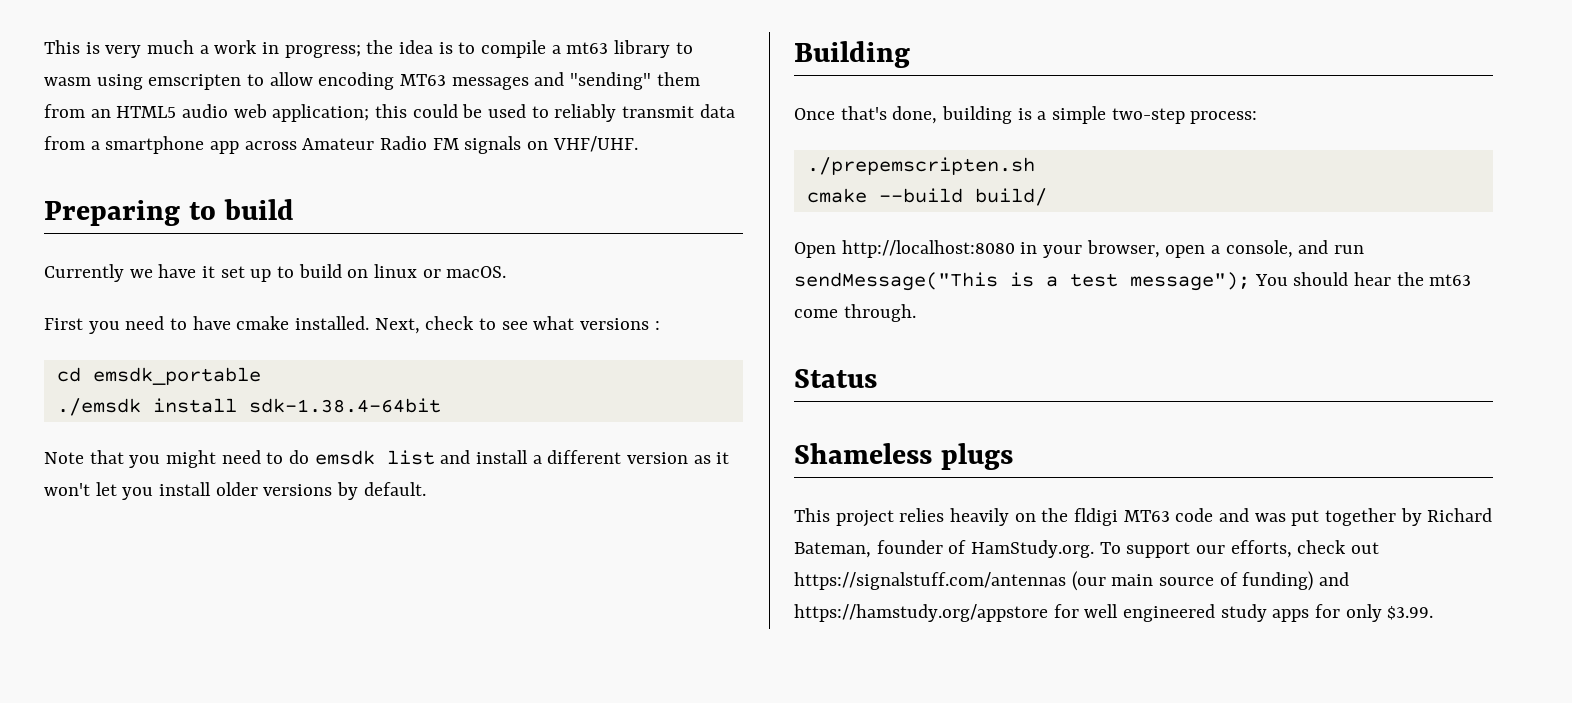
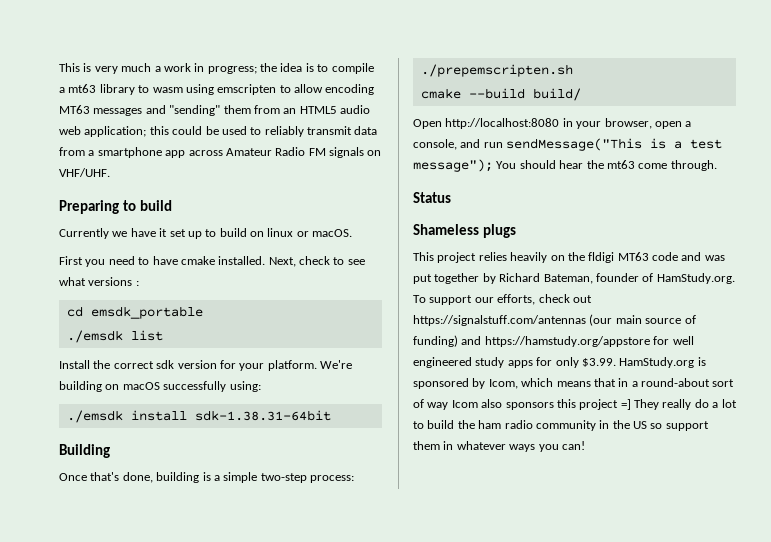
[152,398,441,413] [44,450,730,468] [44,482,426,500] install sdk-1.38.4-64bit // Note that you might need to do emsdk list and install a different version as it won't let you install older versions by default. -> [130,330,163,341] [59,360,352,371] [59,381,261,392] [66,410,331,423] list // Install the correct sdk version for your platform. We're building on macOS successfully using: // ./emsdk install sdk-1.38.31-64bit
(1434, 613) none -> [619,357,706,368] [413,378,735,389] [413,399,737,410] [413,420,709,431] [413,441,585,452] HamStudy.org is sponsored by Icom, which means that in a round-about sort of way Icom also sponsors this project =] They really do a lot to build the ham radio community in the US so support them in whatever ways you can!

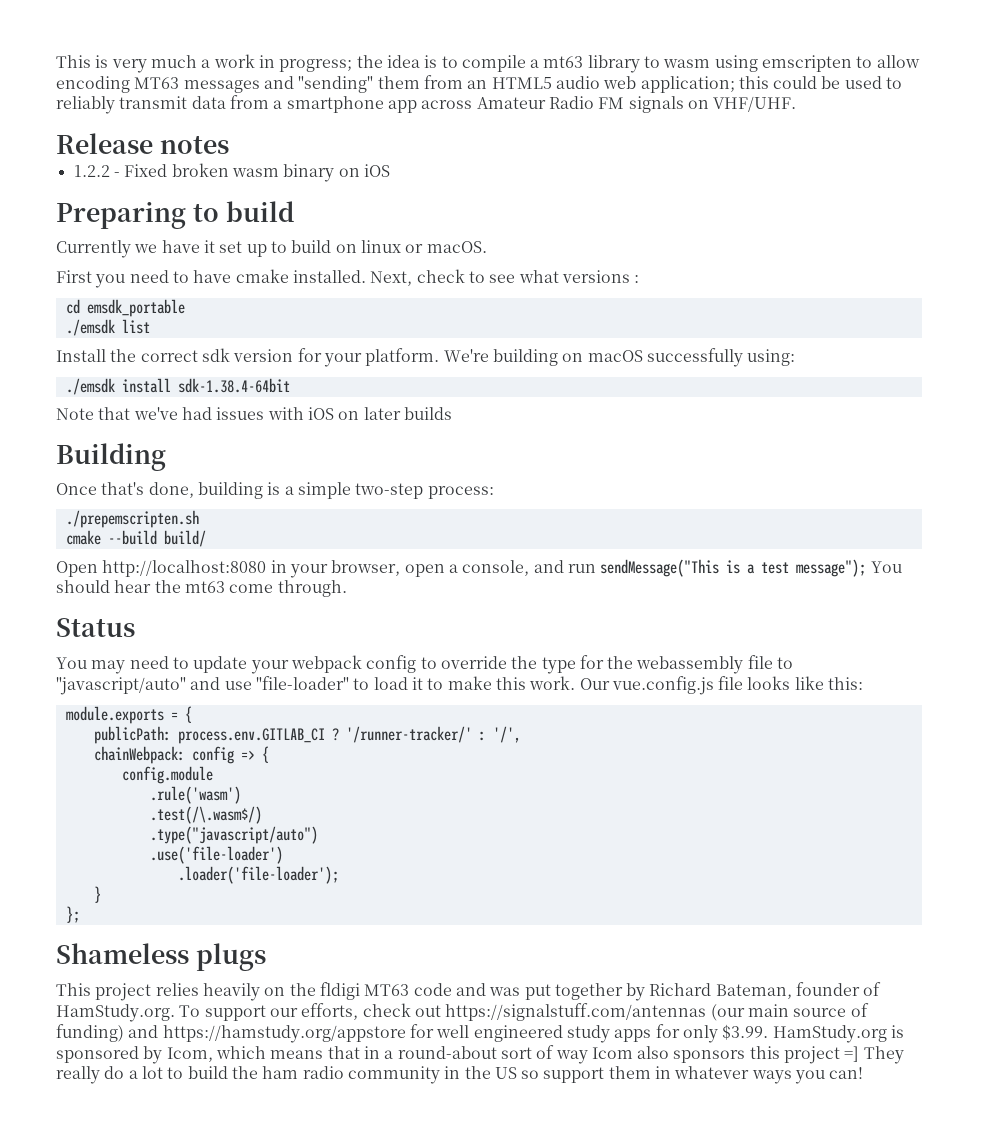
(110, 172) none -> [56,133,229,154] [73,163,390,182] // Release notes // 1.2.2 - Fixed broken wasm binary on iOS
[194,410,331,421] sdk-1.38.31-64bit -> [177,378,290,393] [56,407,452,420] sdk-1.38.4-64bit // Note that we've had issues with iOS on later builds
(451, 197) none -> [56,655,794,674] [56,676,864,695] [65,706,192,724] [93,726,521,744] [93,746,269,764] [121,766,213,784] [149,786,241,804] [149,806,262,824] [149,826,318,844] [149,846,283,864] [177,866,339,884] [93,886,101,903] [65,906,80,923] // You may need to update your webpack config to override the type for the webassembly file to "javascript/auto" and use "file-loader" to load it to make this work. Our vue.config.js file looks like this: // module.exports = { // publicPath: process.env.GITLAB_CI ? '/runner-tracker/' : '/', // chainWebpack: config => { // config.module // .rule('wasm') // .test(/\.wasm$/) // .type("javascript/auto") // .use('file-loader') // .loader('file-loader'); // } // };

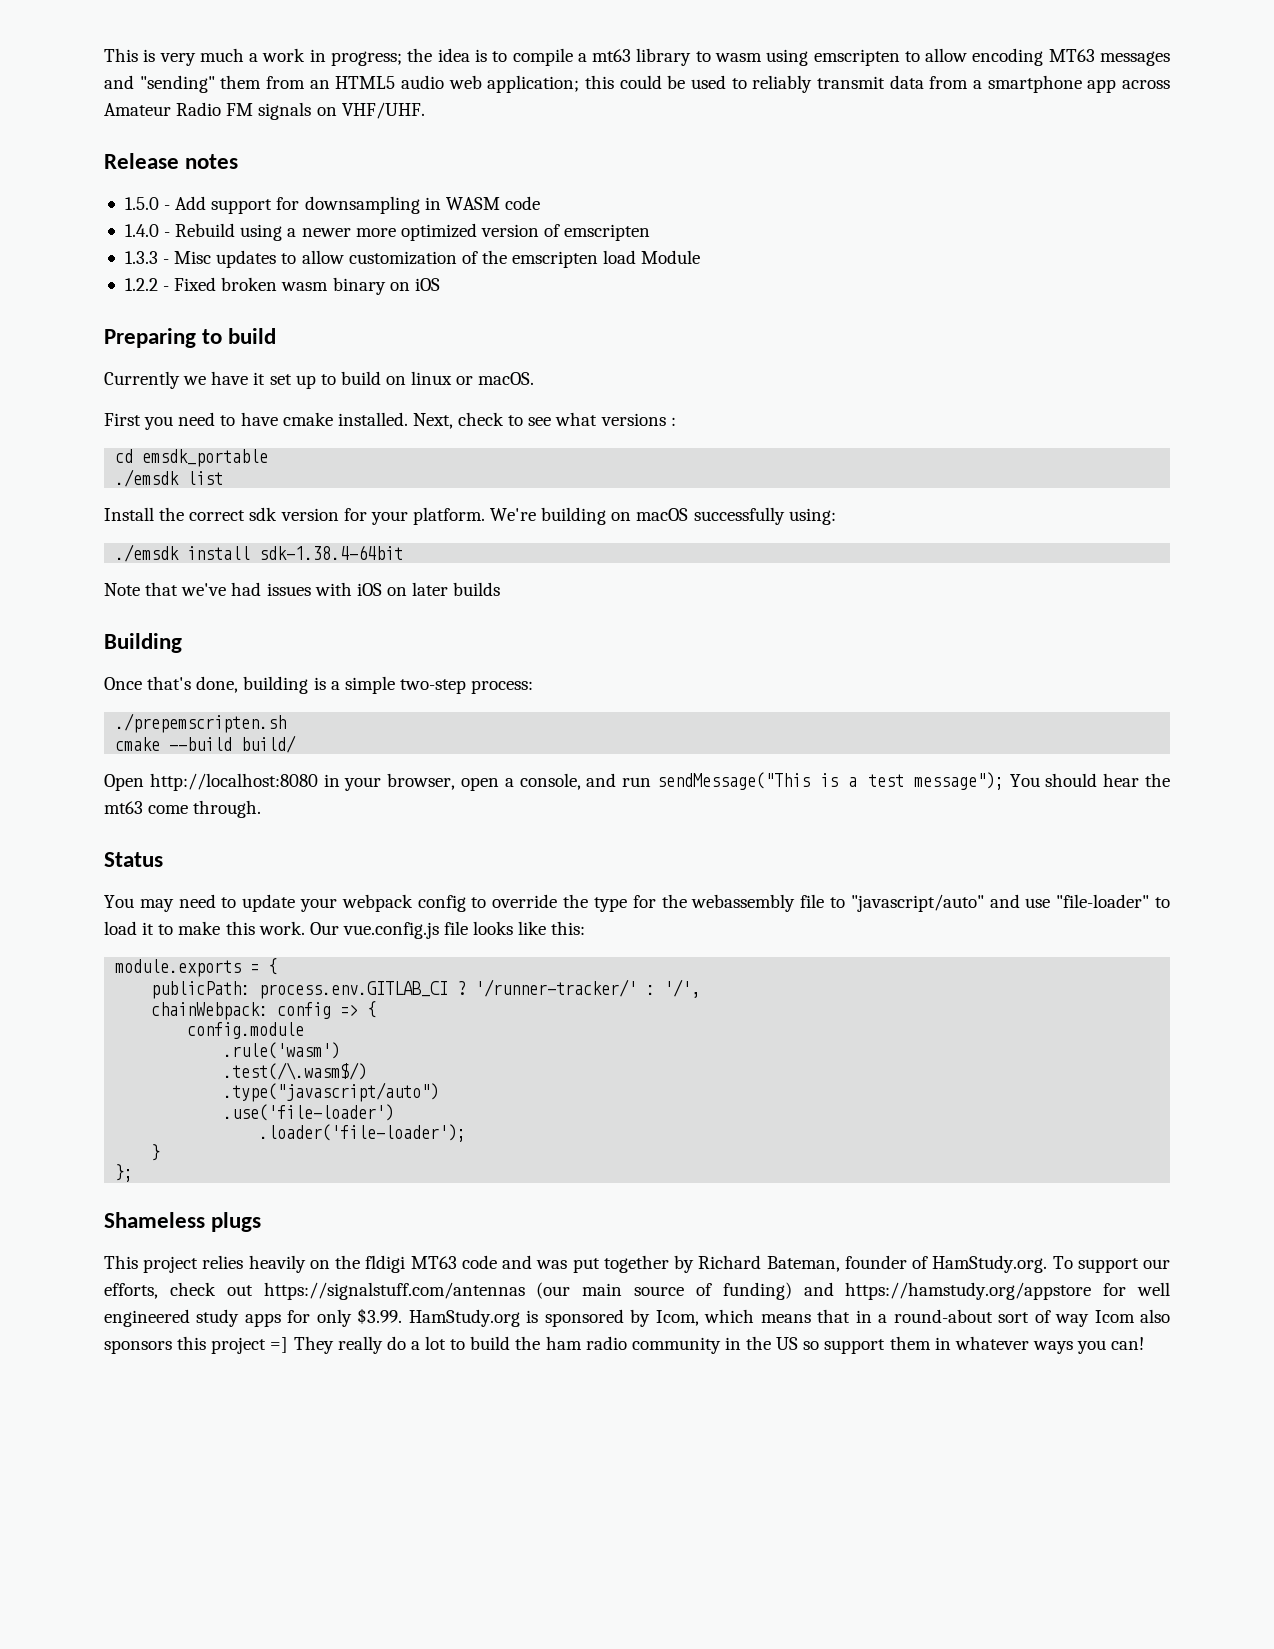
(229, 145) none -> [124,196,540,214] [124,223,651,241] [124,250,701,268] // 1.5.0 - Add support for downsampling in WASM code // 1.4.0 - Rebuild using a newer more optimized version of emscripten // 1.3.3 - Misc updates to allow customization of the emscripten load Module

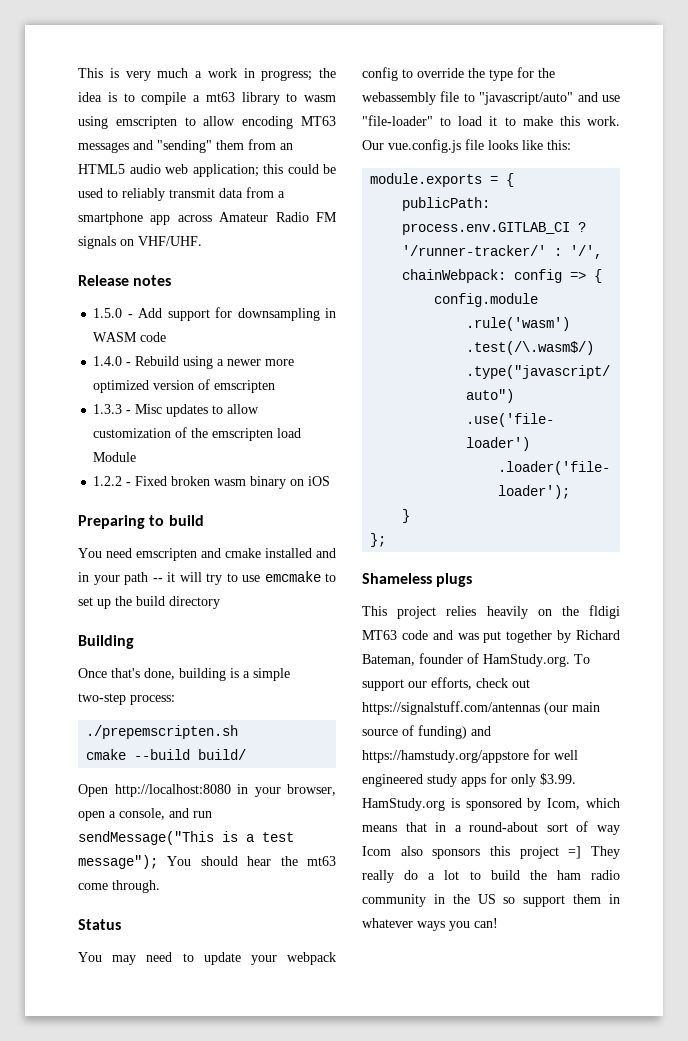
[104,371,535,389] [104,412,676,430] [115,449,269,467] [115,469,224,487] [104,507,836,525] [115,544,404,562] [104,582,501,596] Currently we have it set up to build on linux or macOS. // First you need to have cmake installed. Next, check to see what versions : // cd emsdk_portable // ./emsdk list // Install the correct sdk version for your platform. We're building on macOS successfully using: // ./emsdk install sdk-1.38.4-64bit // Note that we've had issues with iOS on later builds -> [78,548,336,561] [78,571,336,585] [78,596,220,609] You need emscripten and cmake installed and in your path -- it will try to use emcmake to set up the build directory

